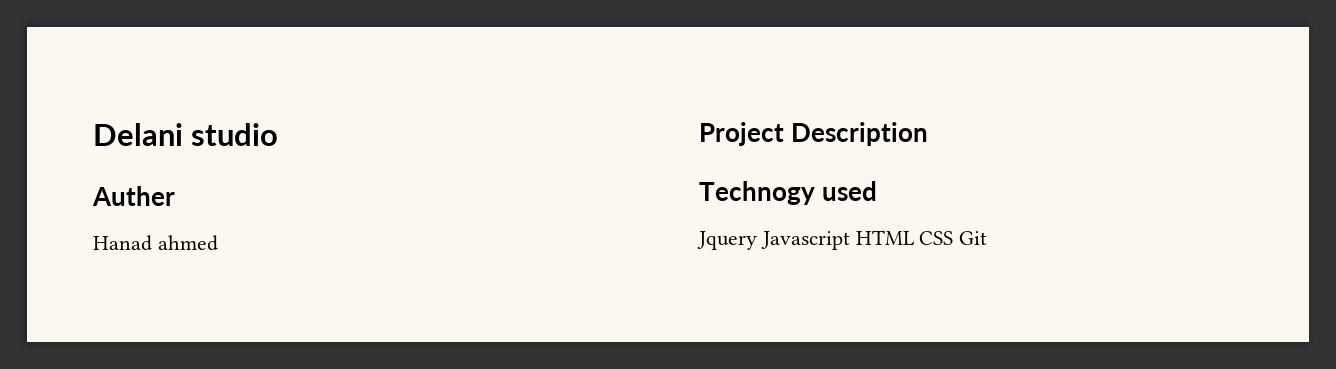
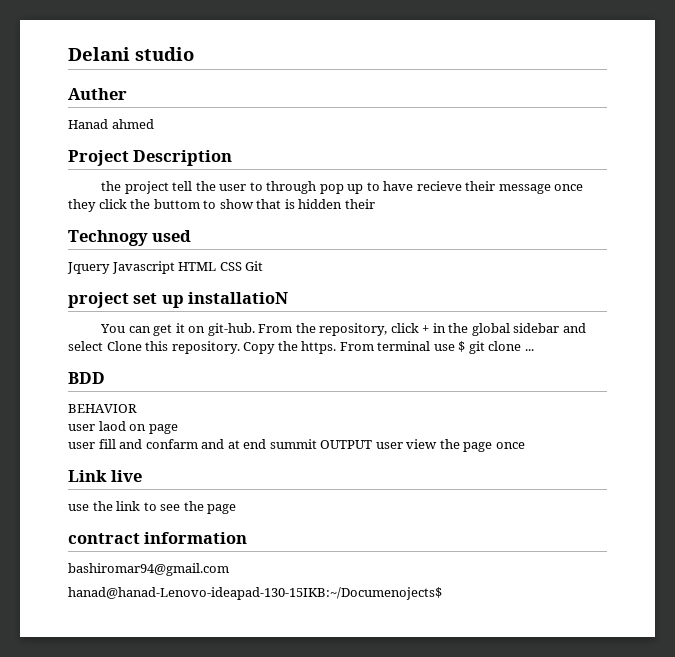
(929, 134) none -> [101,181,584,194] [68,199,375,212] // the project tell the user to through pop up to have recieve their message once they click the buttom to show that is hidden their
(988, 238) none -> [68,292,289,308] [100,323,586,336] [68,341,534,354] [68,372,105,384] [68,404,137,413] [68,421,178,434] [68,439,525,452] [68,470,143,482] [68,501,237,514] [68,532,248,544] [68,563,229,576] [68,587,442,600] // project set up installatioN // You can get it on git-hub. From the repository, click + in the global sidebar and select Clone this repository. Copy the https. From terminal use $ git clone ... // BDD // BEHAVIOR // user laod on page // user fill and confarm and at end summit OUTPUT user view the page once // Link live // use the link to see the page // contract information // bashiromar94@gmail.com // hanad@hanad-Lenovo-ideapad-130-15IKB:~/Documenojects$

